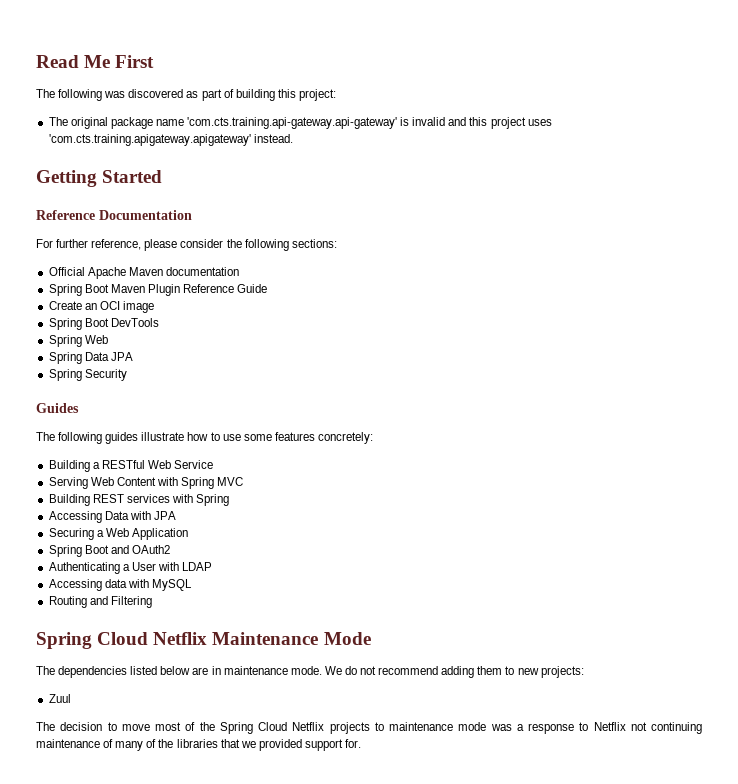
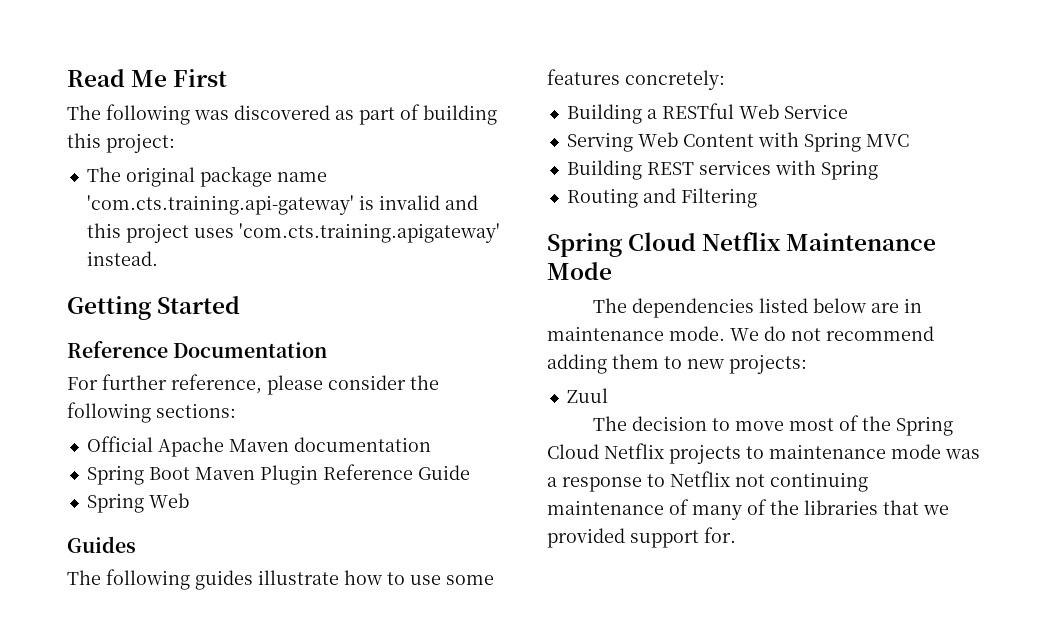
[187,117,398,129] 'com.cts.training.api-gateway.api-gateway' -> [86,195,354,215] 'com.cts.training.api-gateway'
[48,134,251,146] 'com.cts.training.apigateway.apigateway' -> [238,223,500,243] 'com.cts.training.apigateway'
[48,301,154,313] [48,318,159,330] [48,335,108,347] [48,352,133,364] [48,369,127,381] Create an OCI image // Spring Boot DevTools // Spring Web // Spring Data JPA // Spring Security -> [86,493,189,513] Spring Web
[48,511,176,523] [48,528,188,540] [48,545,170,557] [48,562,213,574] [48,579,192,591] // Accessing Data with JPA // Securing a Web Application // Spring Boot and OAuth2 // Authenticating a User with LDAP // Accessing data with MySQL -> (878, 170) none

